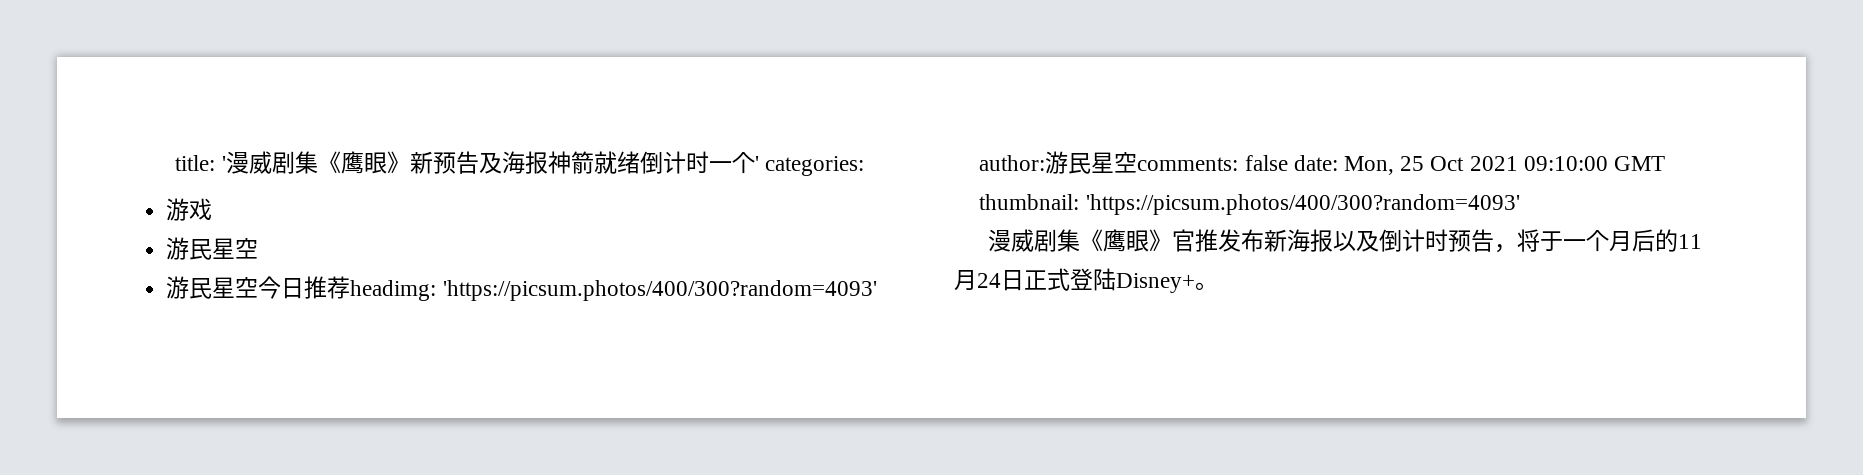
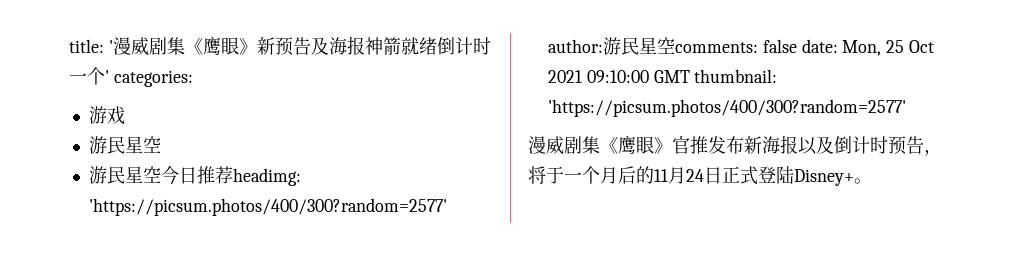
[442,280,877,301] 'https://picsum.photos/400/300?random=4093' -> [88,198,447,216] 'https://picsum.photos/400/300?random=2577'
[1085,194,1520,215] 'https://picsum.photos/400/300?random=4093' -> [547,99,906,117] 'https://picsum.photos/400/300?random=2577'

